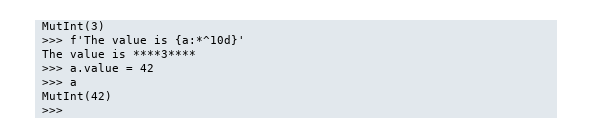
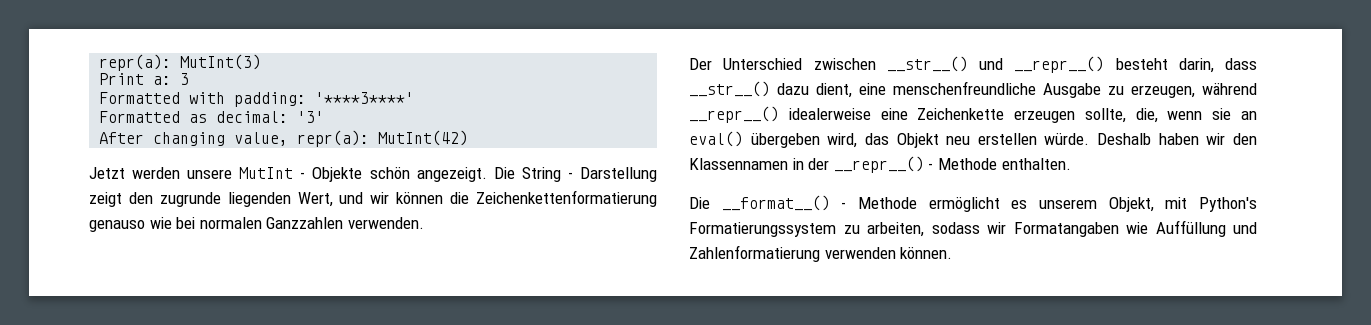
(42, 26) none -> [99,54,172,71] repr(a):
[42,35,246,45] [42,49,197,58] [42,63,155,72] [42,80,78,86] [42,91,113,101] [42,108,64,114] >>> f'The value is {a:*^10d}' // The value is ****3**** // >>> a.value = 42 // >>> a // MutInt(42) // >>> -> [99,73,190,85] [99,92,415,107] [99,111,325,123] [99,130,469,147] [89,167,657,182] [89,190,657,207] [89,217,424,232] [689,56,1257,73] [689,81,1257,98] [689,106,1257,123] [689,131,1257,148] [689,156,1071,173] [689,195,1257,212] [689,220,1257,237] [689,245,953,262] Print a: 3 // Formatted with padding: '****3****' // Formatted as decimal: '3' // After changing value, repr(a): MutInt(42) // Jetzt werden unsere MutInt - Objekte schön angezeigt. Die String - Darstellung zeigt den zugrunde liegenden Wert, und wir können die Zeichenkettenformatierung genauso wie bei normalen Ganzzahlen verwenden. // Der Unterschied zwischen __str__() und __repr__() besteht darin, dass __str__() dazu dient, eine menschenfreundliche Ausgabe zu erzeugen, während __repr__() idealerweise eine Zeichenkette erzeugen sollte, die, wenn sie an eval() übergeben wird, das Objekt neu erstellen würde. Deshalb haben wir den Klassennamen in der __repr__() - Methode enthalten. // Die __format__() - Methode ermöglicht es unserem Objekt, mit Python's Formatierungssystem zu arbeiten, sodass wir Formatangaben wie Auffüllung und Zahlenformatierung verwenden können.

